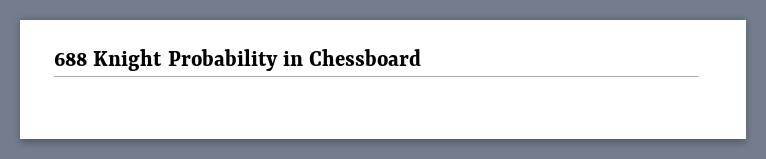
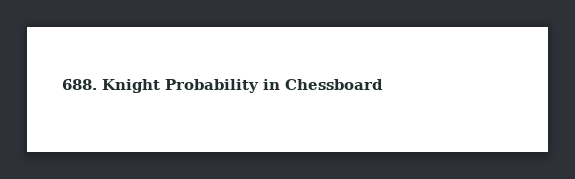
[54,52,87,66] 688 -> [62,79,97,90] 688.

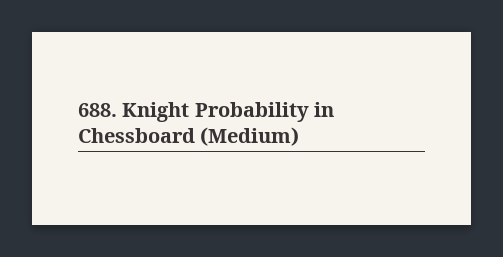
(383, 84) none -> [200,127,300,146] (Medium)

